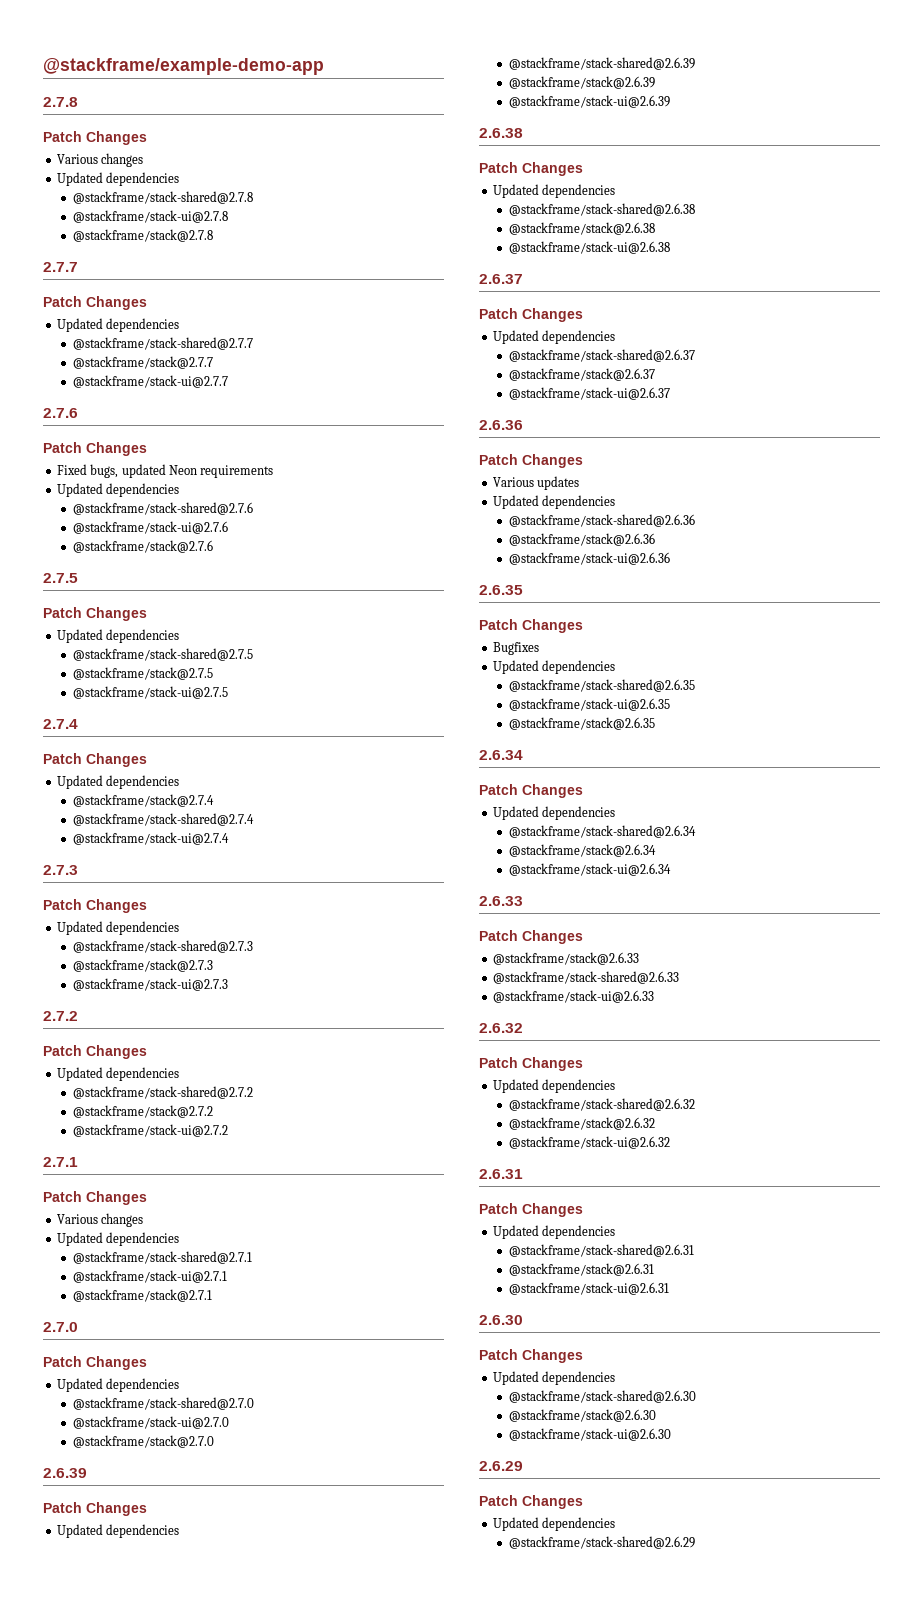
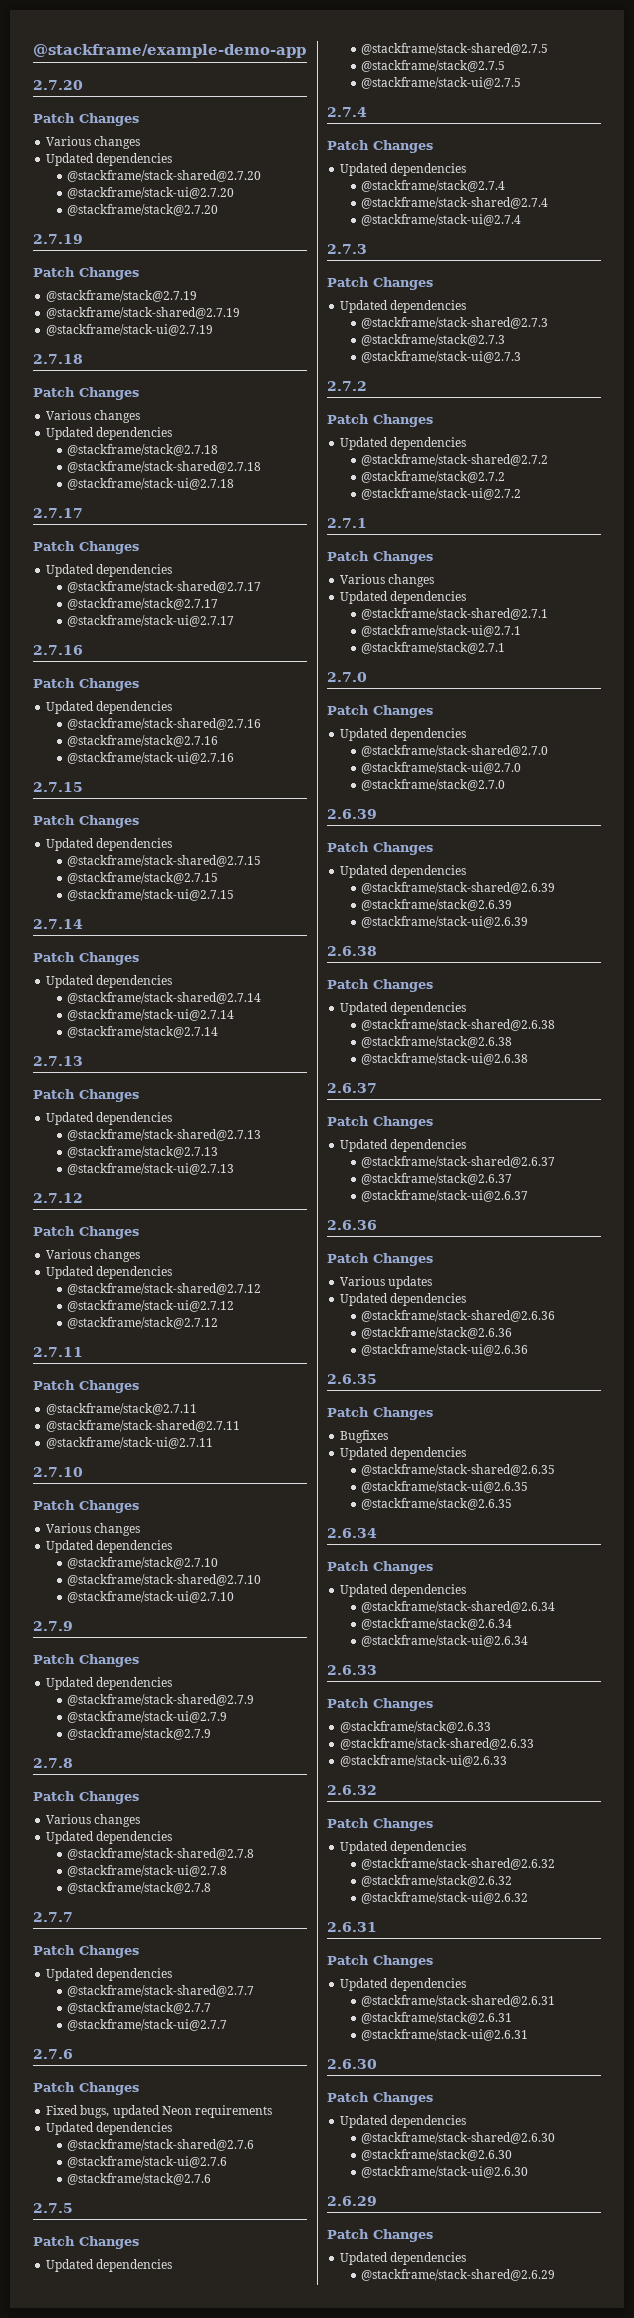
(324, 66) none -> [33,80,83,90] [33,113,139,126] [46,136,141,149] [46,153,173,166] [67,170,262,182] [67,187,235,199] [67,204,219,216] [33,234,83,244] [33,267,139,280] [46,290,198,302] [46,307,241,319] [46,324,214,336] [33,354,83,364] [33,387,139,400] [46,410,141,423] [46,427,173,440] [67,444,219,456] [67,461,262,473] [67,478,235,490] [33,508,83,518] [33,541,139,554] [46,564,173,577] [67,581,262,593] [67,598,219,610] [67,615,235,627] [33,645,83,655] [33,678,139,691] [46,701,173,714] [67,718,262,730] [67,735,219,747] [67,752,235,764] [33,782,83,792] [33,815,139,828] [46,838,173,851] [67,855,262,867] [67,872,219,884] [67,889,235,901] [33,919,83,929] [33,952,139,965] [46,975,173,988] [67,992,262,1004] [67,1009,235,1021] [67,1026,219,1038] [33,1056,83,1066] [33,1089,139,1102] [46,1112,173,1125] [67,1129,262,1141] [67,1146,219,1158] [67,1163,235,1175] [33,1193,83,1203] [33,1226,139,1239] [46,1249,141,1262] [46,1266,173,1279] [67,1283,262,1295] [67,1300,235,1312] [67,1317,219,1329] [33,1347,83,1357] [33,1380,139,1393] [46,1403,198,1415] [46,1420,241,1432] [46,1437,214,1449] [33,1467,83,1477] [33,1500,139,1513] [46,1523,141,1536] [46,1540,173,1553] [67,1557,219,1569] [67,1574,262,1586] [67,1591,235,1603] [33,1621,73,1631] [33,1654,139,1667] [46,1677,173,1690] [67,1694,255,1706] [67,1711,228,1723] [67,1728,212,1740] // 2.7.20 // Patch Changes // Various changes // Updated dependencies // @stackframe/stack-shared@2.7.20 // @stackframe/stack-ui@2.7.20 // @stackframe/stack@2.7.20 // 2.7.19 // Patch Changes // @stackframe/stack@2.7.19 // @stackframe/stack-shared@2.7.19 // @stackframe/stack-ui@2.7.19 // 2.7.18 // Patch Changes // Various changes // Updated dependencies // @stackframe/stack@2.7.18 // @stackframe/stack-shared@2.7.18 // @stackframe/stack-ui@2.7.18 // 2.7.17 // Patch Changes // Updated dependencies // @stackframe/stack-shared@2.7.17 // @stackframe/stack@2.7.17 // @stackframe/stack-ui@2.7.17 // 2.7.16 // Patch Changes // Updated dependencies // @stackframe/stack-shared@2.7.16 // @stackframe/stack@2.7.16 // @stackframe/stack-ui@2.7.16 // 2.7.15 // Patch Changes // Updated dependencies // @stackframe/stack-shared@2.7.15 // @stackframe/stack@2.7.15 // @stackframe/stack-ui@2.7.15 // 2.7.14 // Patch Changes // Updated dependencies // @stackframe/stack-shared@2.7.14 // @stackframe/stack-ui@2.7.14 // @stackframe/stack@2.7.14 // 2.7.13 // Patch Changes // Updated dependencies // @stackframe/stack-shared@2.7.13 // @stackframe/stack@2.7.13 // @stackframe/stack-ui@2.7.13 // 2.7.12 // Patch Changes // Various changes // Updated dependencies // @stackframe/stack-shared@2.7.12 // @stackframe/stack-ui@2.7.12 // @stackframe/stack@2.7.12 // 2.7.11 // Patch Changes // @stackframe/stack@2.7.11 // @stackframe/stack-shared@2.7.11 // @stackframe/stack-ui@2.7.11 // 2.7.10 // Patch Changes // Various changes // Updated dependencies // @stackframe/stack@2.7.10 // @stackframe/stack-shared@2.7.10 // @stackframe/stack-ui@2.7.10 // 2.7.9 // Patch Changes // Updated dependencies // @stackframe/stack-shared@2.7.9 // @stackframe/stack-ui@2.7.9 // @stackframe/stack@2.7.9

